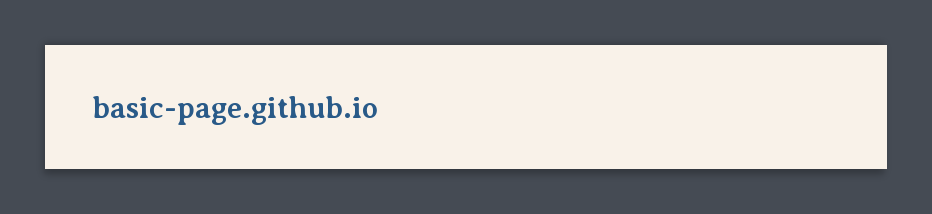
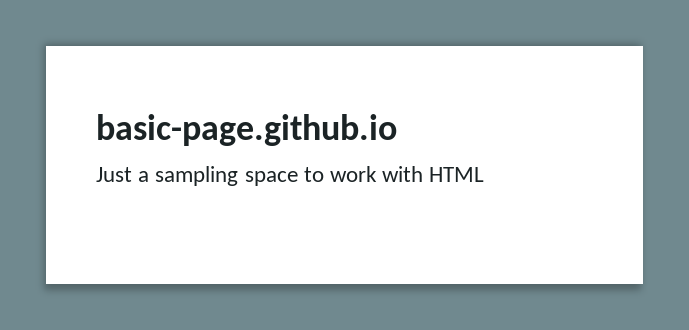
(378, 110) none -> [96,166,485,186] // Just a sampling space to work with HTML

